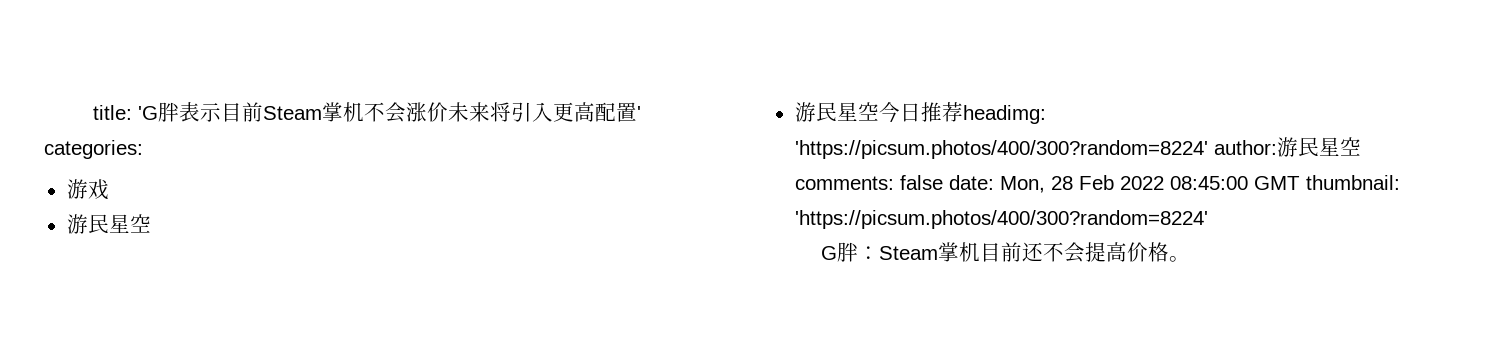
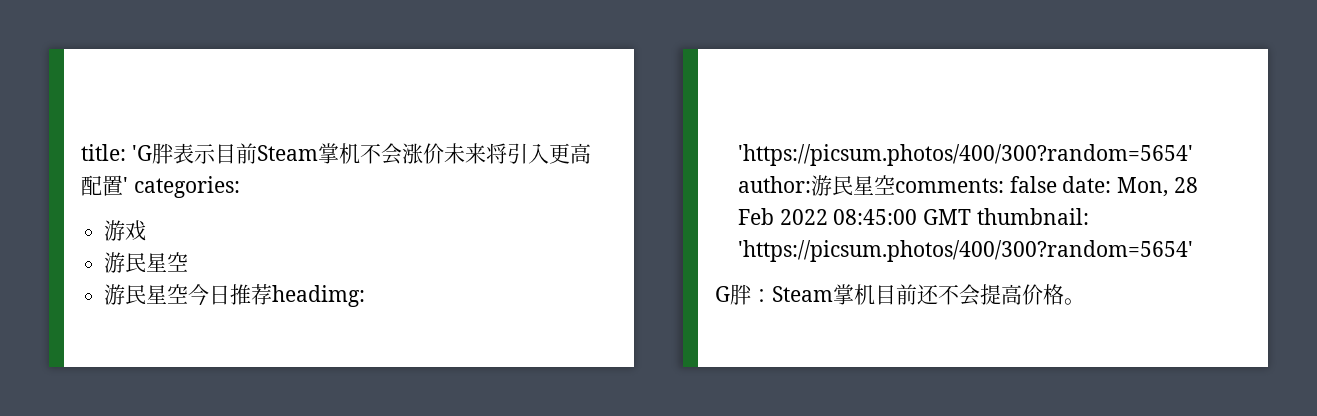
[794,140,1208,159] 'https://picsum.photos/400/300?random=8224' -> [738,144,1194,166] 'https://picsum.photos/400/300?random=5654'
[794,210,1208,229] 'https://picsum.photos/400/300?random=8224' -> [738,240,1194,262] 'https://picsum.photos/400/300?random=5654'

